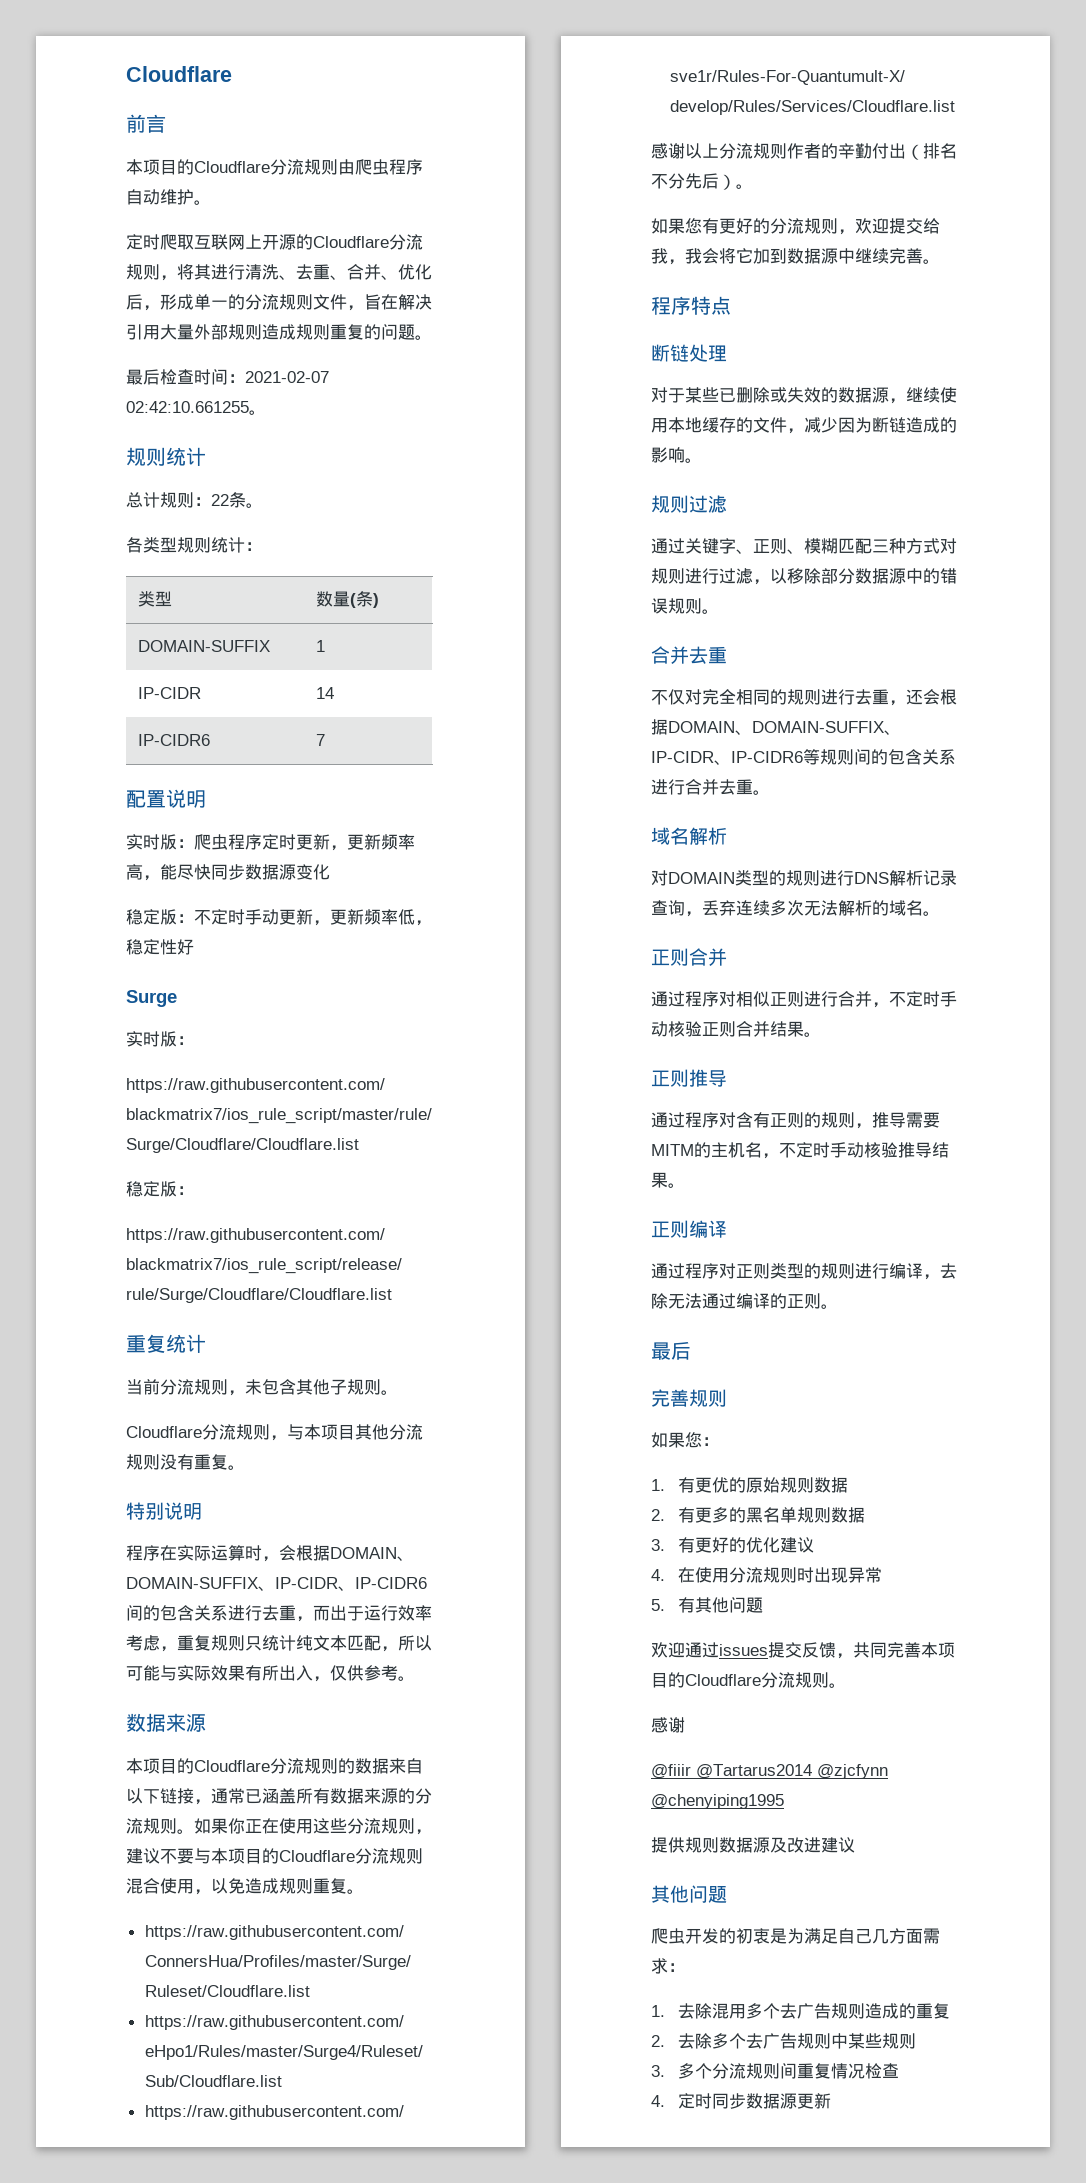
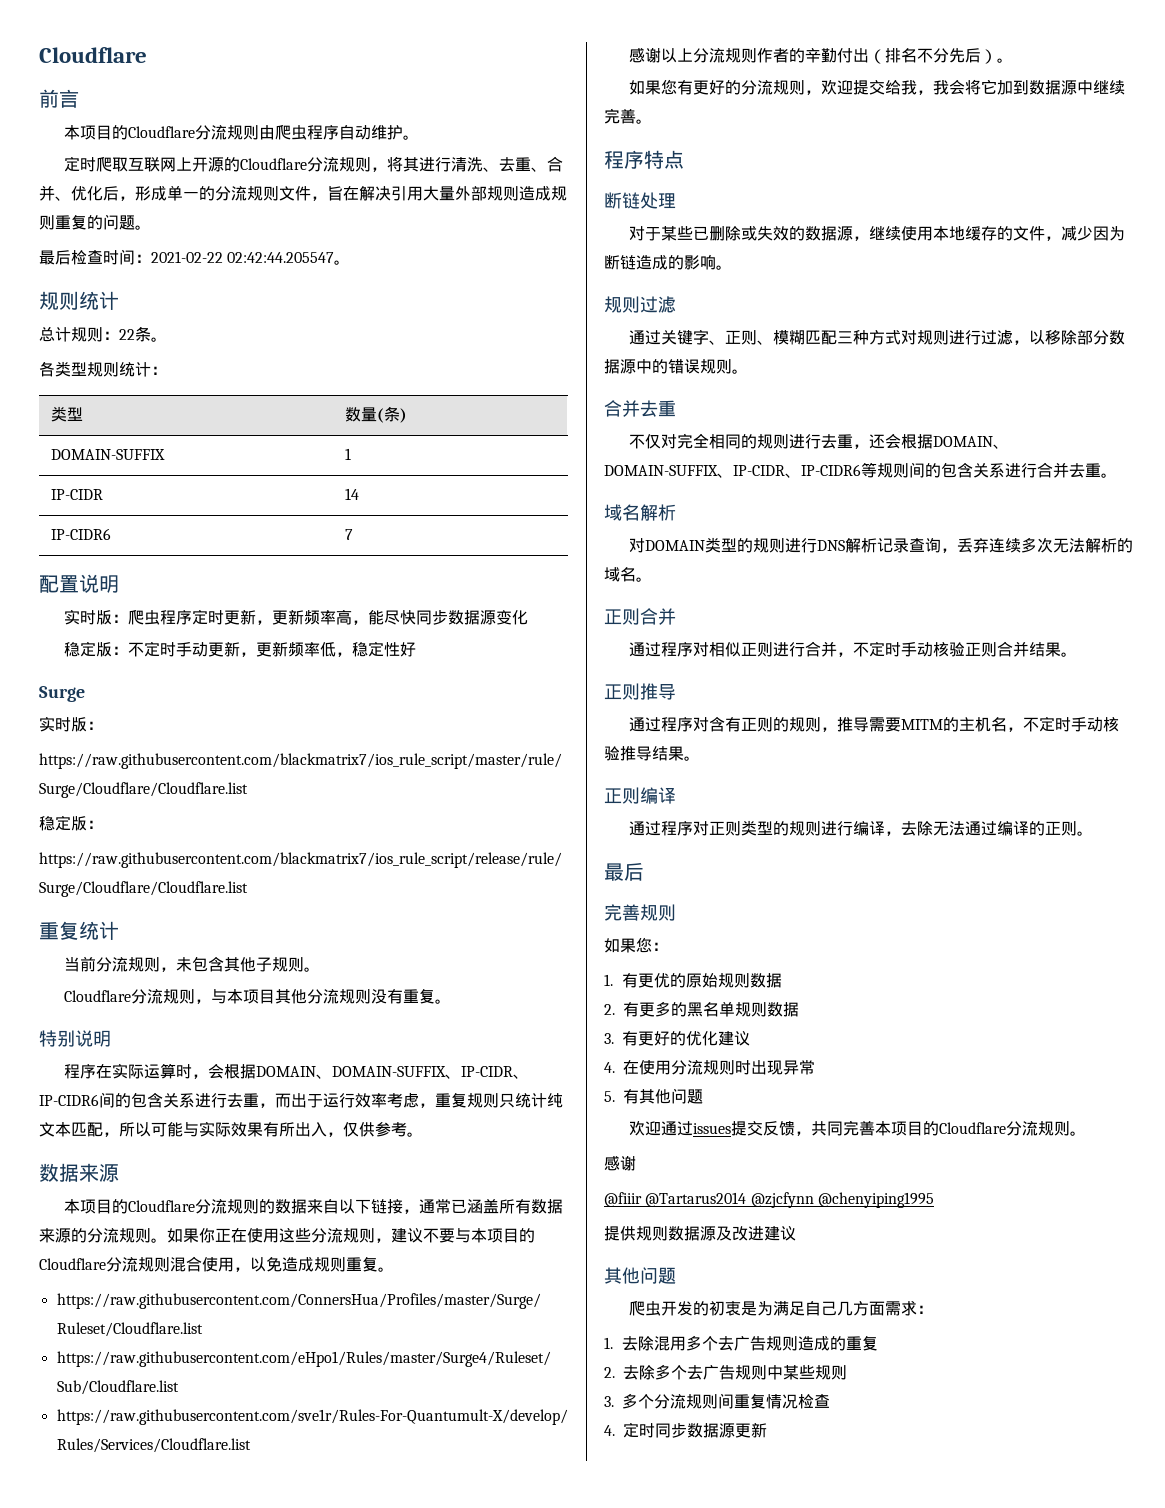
[245,371,329,383] [126,401,249,413] 2021-02-07 02:42:10.661255 -> [151,251,335,263] 2021-02-22 02:42:44.205547

